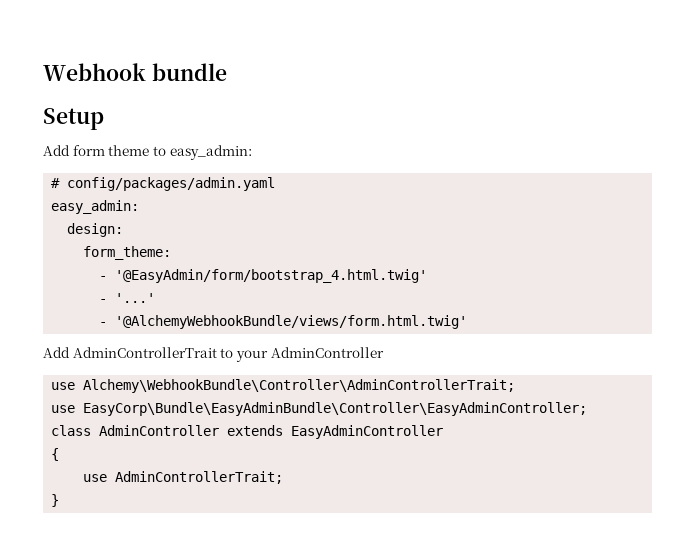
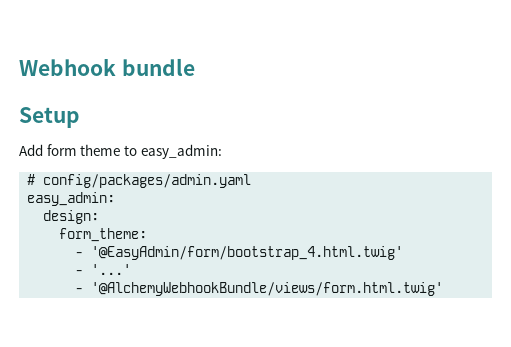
[43,347,384,362] [51,379,516,393] [51,402,588,416] [51,425,444,439] [51,448,60,461] [83,471,284,484] [51,494,60,507] // Add AdminControllerTrait to your AdminController // use Alchemy\WebhookBundle\Controller\AdminControllerTrait; // use EasyCorp\Bundle\EasyAdminBundle\Controller\EasyAdminController; // class AdminController extends EasyAdminController // { // use AdminControllerTrait; // } -> (444, 289) none

